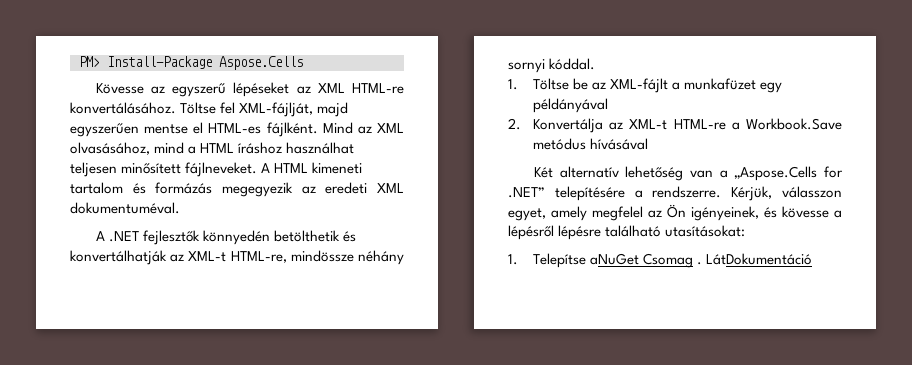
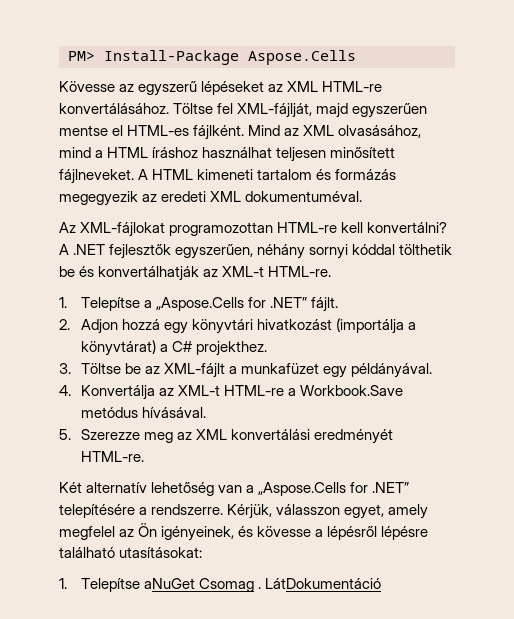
[95,230,357,245] [70,250,404,265] [508,58,596,73] [508,79,518,90] A .NET fejlesztők könnyedén betölthetik és konvertálhatják az XML-t HTML-re, mindössze néhány sornyi kóddal. // 1. -> [59,222,448,237] [59,244,453,259] [59,266,332,281] [59,297,339,312] [59,318,417,334] [81,340,268,356] [59,363,71,374] Az XML-fájlokat programozottan HTML-re kell konvertálni? A .NET fejlesztők egyszerűen, néhány sornyi kóddal tölthetik be és konvertálhatják az XML-t HTML-re. // 1. Telepítse a „Aspose.Cells for .NET” fájlt. // 2. Adjon hozzá egy könyvtári hivatkozást (importálja a könyvtárat) a C# projekthez. // 3.
[532,98,608,113] [508,118,521,130] példányával // 2. -> [351,363,433,378] [59,385,71,396] példányával. // 4.
[589,138,648,150] hívásával -> [142,407,207,418] [59,429,394,444] [81,451,145,462] hívásával. // 5. Szerezze meg az XML konvertálási eredményét HTML-re.

